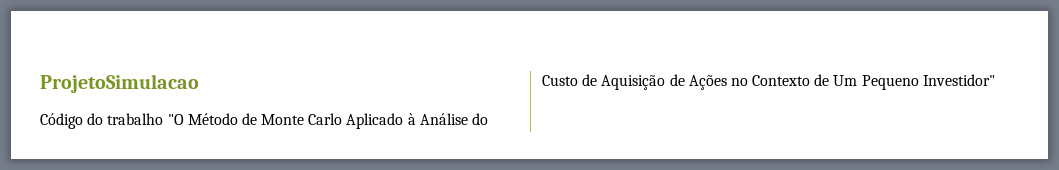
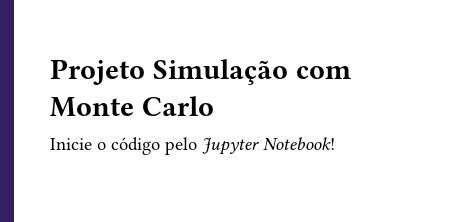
[40,74,199,93] [40,113,489,129] [542,74,995,90] ProjetoSimulacao // Código do trabalho "O Método de Monte Carlo Aplicado à Análise do Custo de Aquisição de Ações no Contexto de Um Pequeno Investidor" -> [50,59,351,85] [50,96,214,117] [50,137,335,155] Projeto Simulação com Monte Carlo // Inicie o código pelo Jupyter Notebook!

